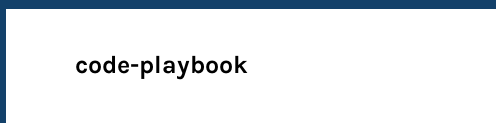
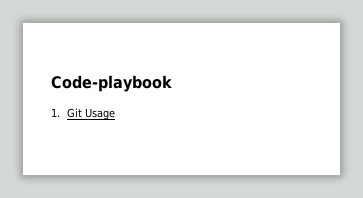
[75,55,248,80] code-playbook -> [51,75,172,92] [51,108,116,120] Code-playbook // 1. Git Usage

